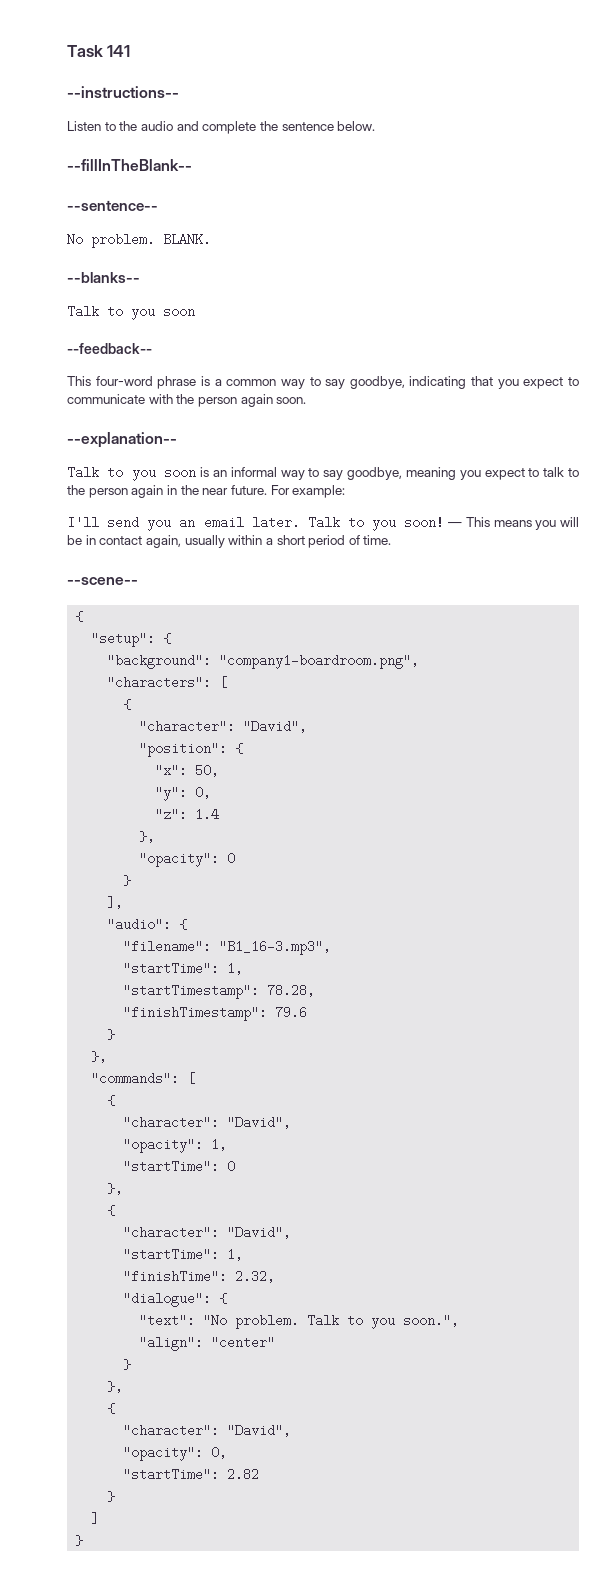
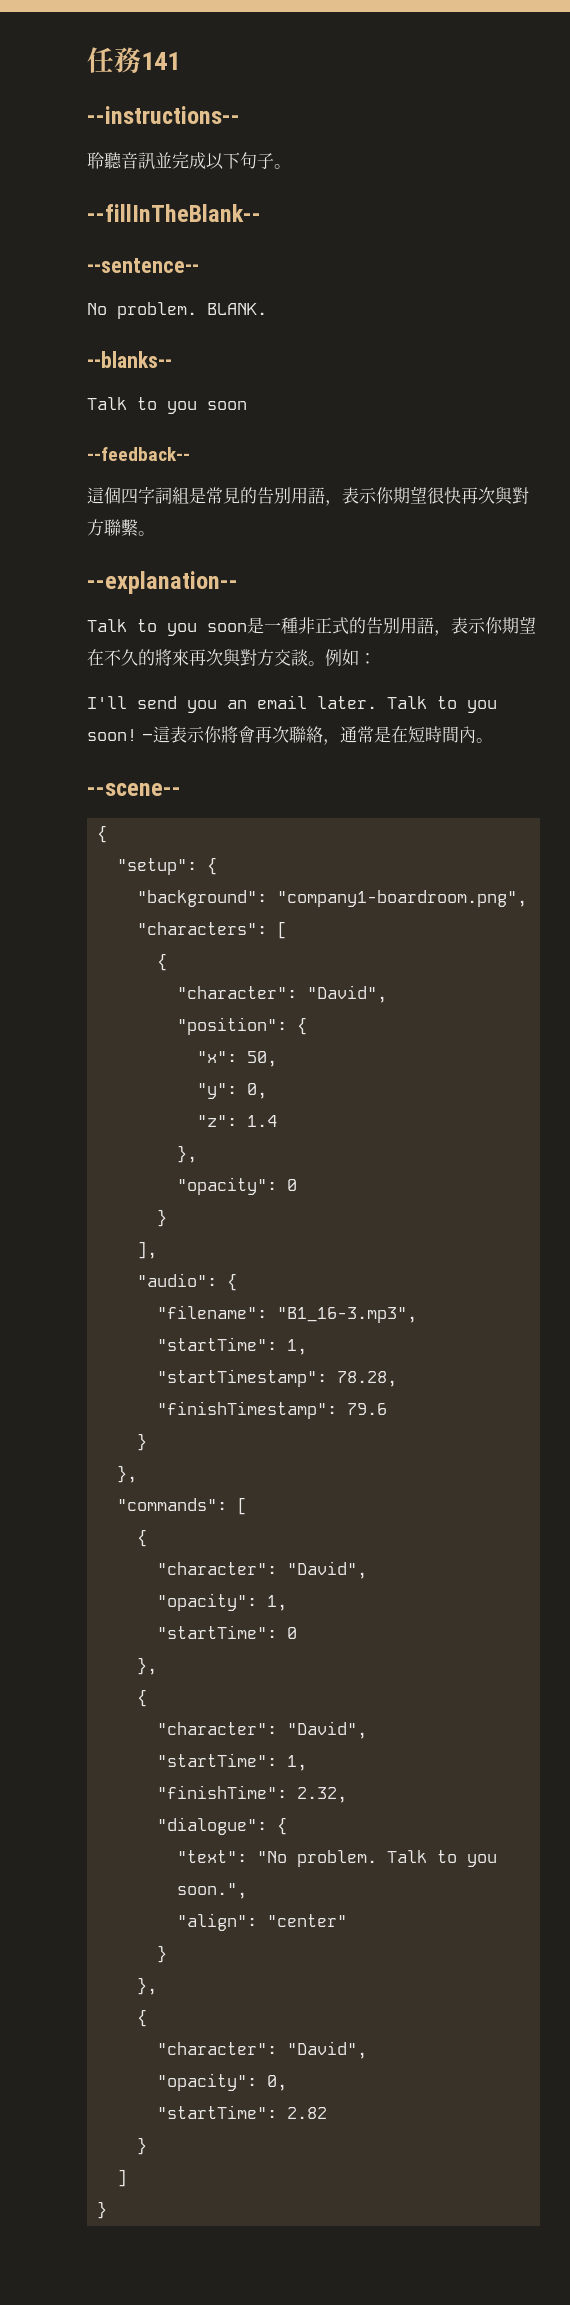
[67,45,103,57] Task -> [87,47,141,73] 任務
[67,121,376,134] Listen to the audio and complete the sentence below. -> [87,152,291,170] 聆聽音訊並完成以下句子。
[67,376,580,389] [67,394,307,407] This four-word phrase is a common way to say goodbye, indicating that you expect to communicate with the person again soon. -> [87,486,529,506] [87,519,155,536] 這個四字詞組是常見的告別用語，表示你期望很快再次與對方聯繫。
[200,467,580,480] [67,485,346,498] is an informal way to say goodbye, meaning you expect to talk to the person again in the near future. For example: -> [247,616,536,636] [87,649,376,667] 是一種非正式的告別用語，表示你期望在不久的將來再次與對方交談。例如：
[465,517,579,530] [67,535,392,548] This means you will be in contact again, usually within a short period of time. -> [152,726,493,745] 這表示你將會再次聯絡，通常是在短時間內。

